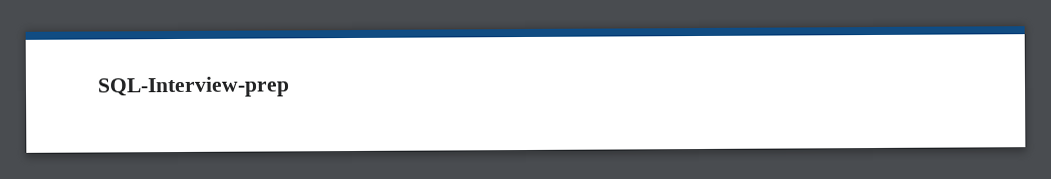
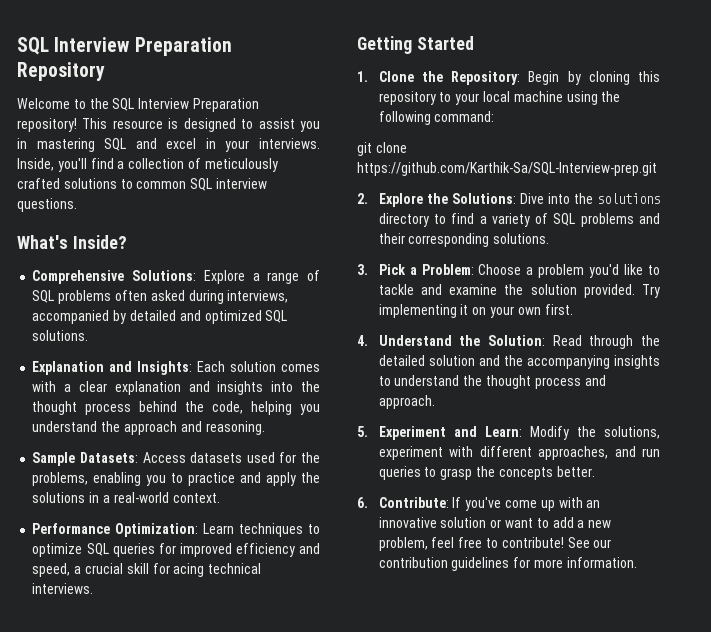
[97,76,290,98] SQL-Interview-prep -> [17,37,232,56] [17,62,105,81] [17,98,259,112] [17,118,320,132] [17,138,320,152] [17,158,278,172] [17,178,267,191] [17,198,77,212] [17,235,127,249] [32,270,320,284] [32,290,289,304] [32,310,288,324] [32,330,89,341] [32,361,321,375] [32,381,321,395] [32,401,321,415] [32,421,265,435] [32,452,321,466] [32,472,320,486] [32,492,220,503] [32,523,320,537] [32,543,320,557] [32,563,262,577] [32,583,94,594] [357,36,474,54] [357,71,660,85] [378,91,621,105] [378,111,495,125] [357,142,407,156] [357,162,657,176] [357,193,660,207] [378,213,660,227] [378,233,550,247] [357,264,660,278] [378,284,660,298] [378,304,573,318] [357,335,660,349] [378,355,660,369] [378,375,606,389] [378,395,435,409] [357,426,660,440] [378,446,660,460] [378,466,595,480] [357,497,601,511] [378,517,612,528] [378,537,612,551] [378,557,637,571] SQL Interview Preparation Repository // Welcome to the SQL Interview Preparation repository! This resource is designed to assist you in mastering SQL and excel in your interviews. Inside, you'll find a collection of meticulously crafted solutions to common SQL interview questions. // What's Inside? // Comprehensive Solutions: Explore a range of SQL problems often asked during interviews, accompanied by detailed and optimized SQL solutions. // Explanation and Insights: Each solution comes with a clear explanation and insights into the thought process behind the code, helping you understand the approach and reasoning. // Sample Datasets: Access datasets used for the problems, enabling you to practice and apply the solutions in a real-world context. // Performance Optimization: Learn techniques to optimize SQL queries for improved efficiency and speed, a crucial skill for acing technical interviews. // Getting Started // 1. Clone the Repository: Begin by cloning this repository to your local machine using the following command: // git clone https://github.com/Karthik-Sa/SQL-Interview-prep.git // 2. Explore the Solutions: Dive into the solutions directory to find a variety of SQL problems and their corresponding solutions. // 3. Pick a Problem: Choose a problem you'd like to tackle and examine the solution provided. Try implementing it on your own first. // 4. Understand the Solution: Read through the detailed solution and the accompanying insights to understand the thought process and approach. // 5. Experiment and Learn: Modify the solutions, experiment with different approaches, and run queries to grasp the concepts better. // 6. Contribute: If you've come up with an innovative solution or want to add a new problem, feel free to contribute! See our contribution guidelines for more information.

